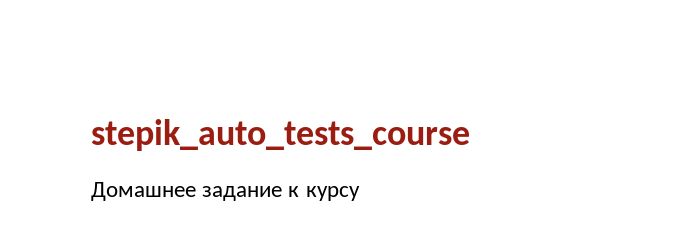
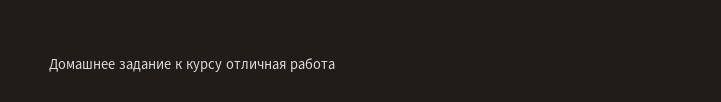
[91,119,470,151] stepik_auto_tests_course // -> (49, 65) none
(360, 193) none -> [225,58,335,72] отличная работа

